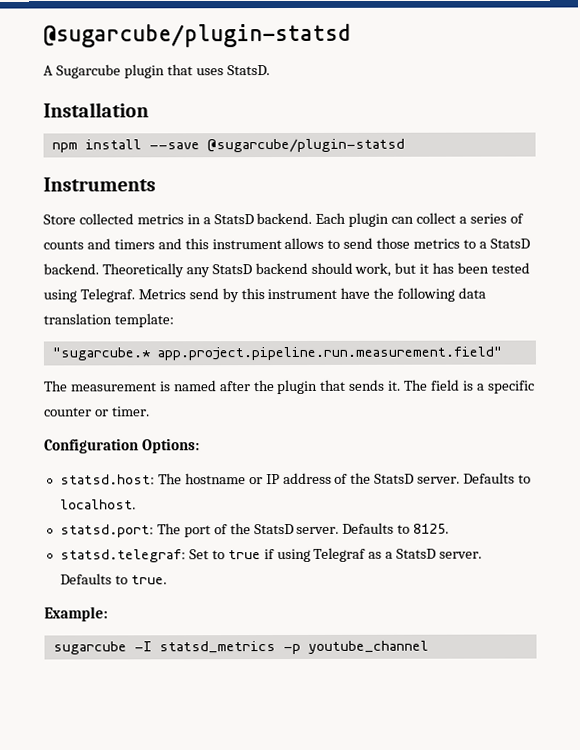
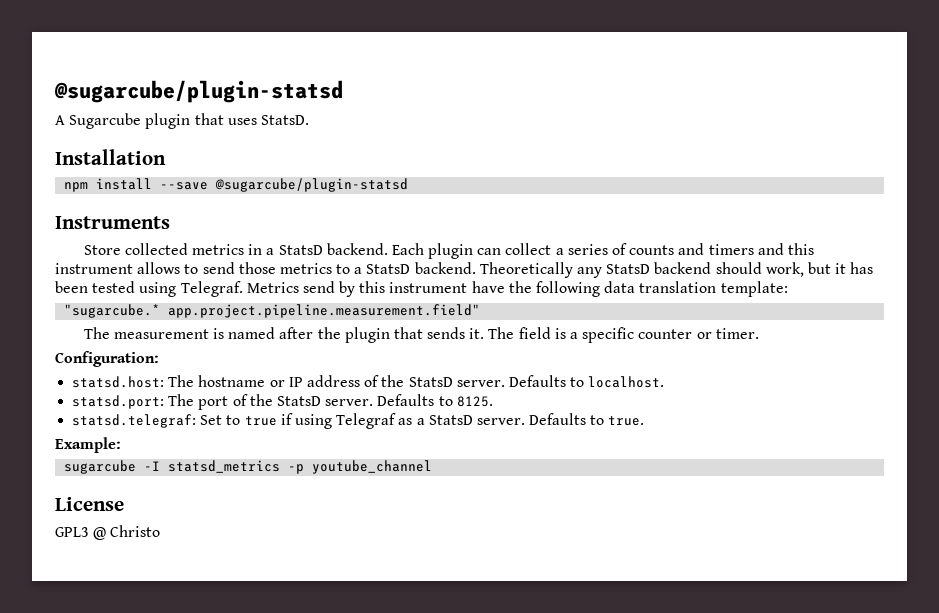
[156,346,502,361] app.project.pipeline.run.measurement.field" -> [168,304,481,318] app.project.pipeline.measurement.field"
[44,438,200,454] Configuration Options: -> [55,351,159,367] Configuration:
(429, 647) none -> [55,497,124,511] [55,525,161,540] // License // GPL3 @ Christo

